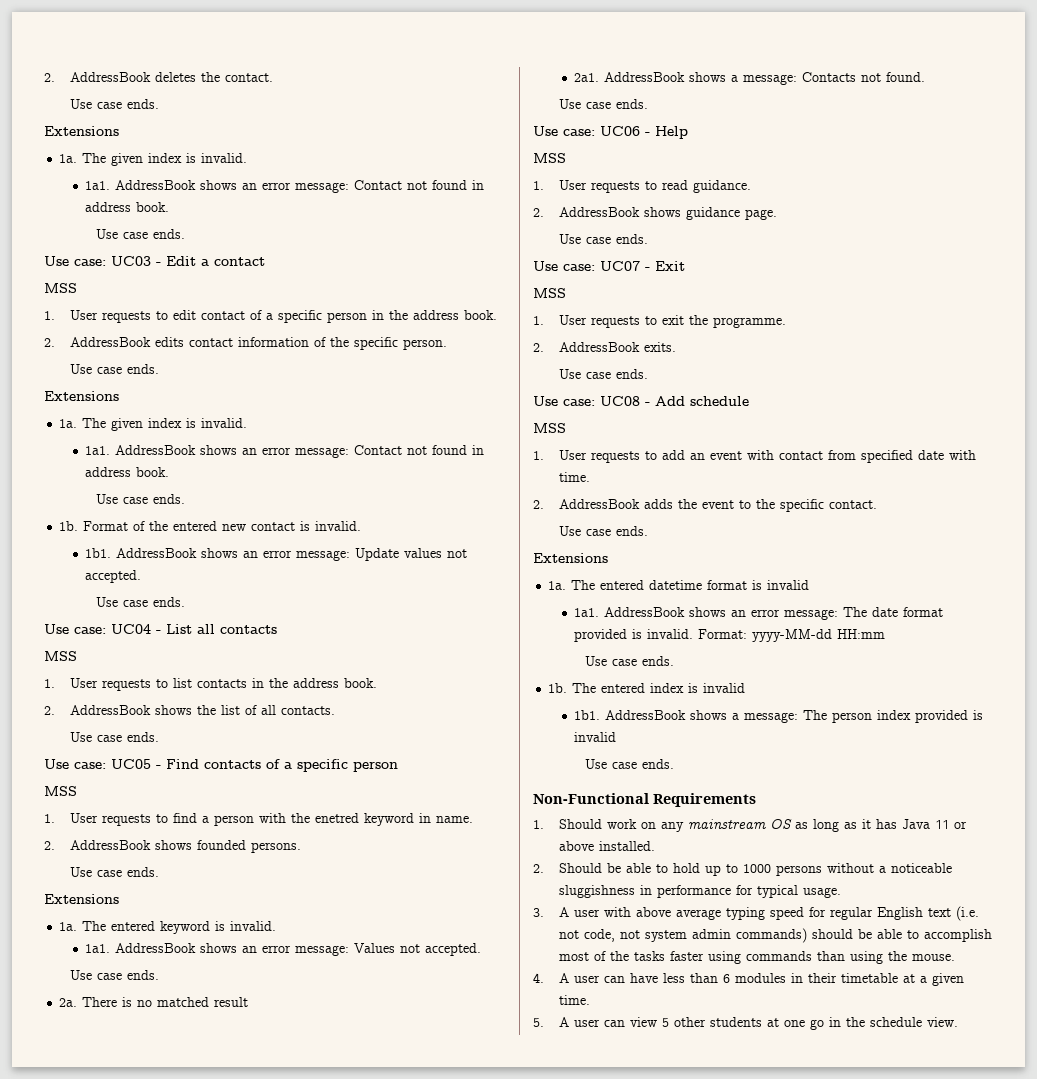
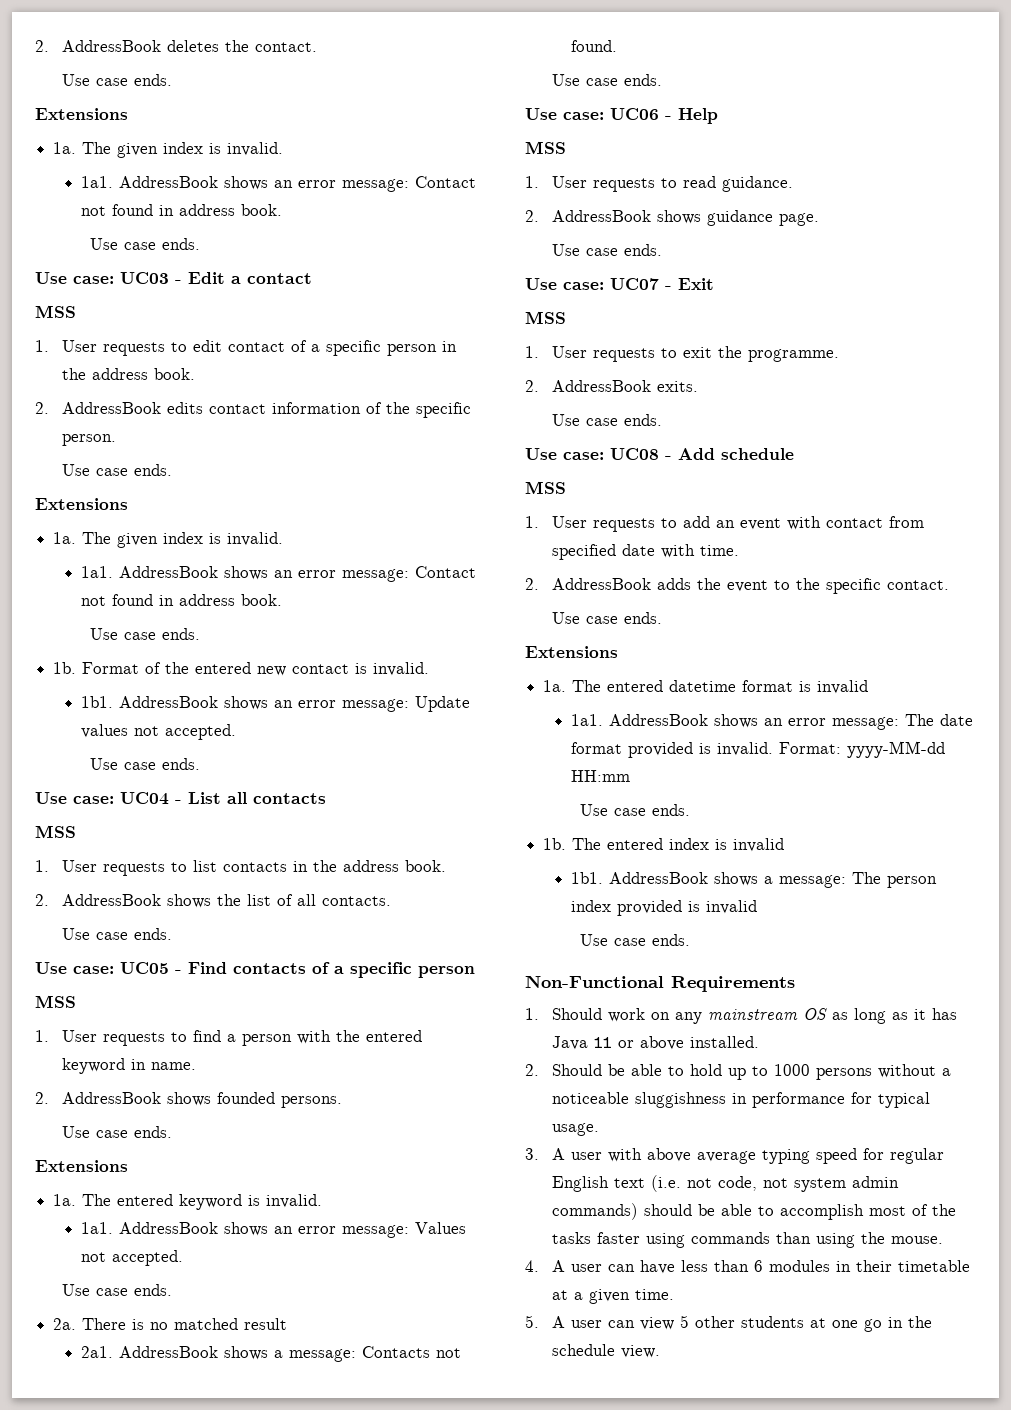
[314,813,359,823] enetred -> [366,1030,423,1042] entered

